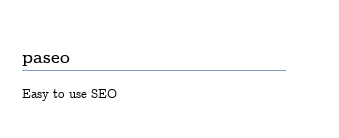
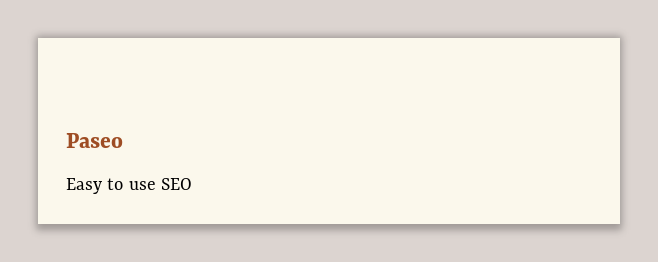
[22,55,70,66] paseo -> [66,133,123,148] Paseo

